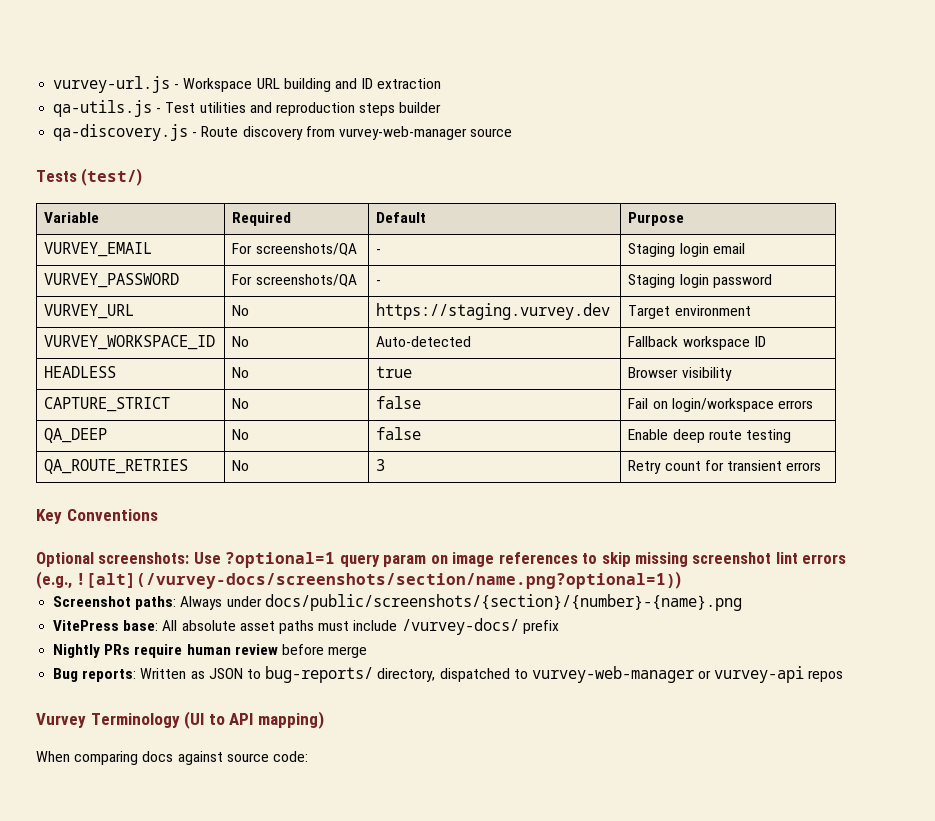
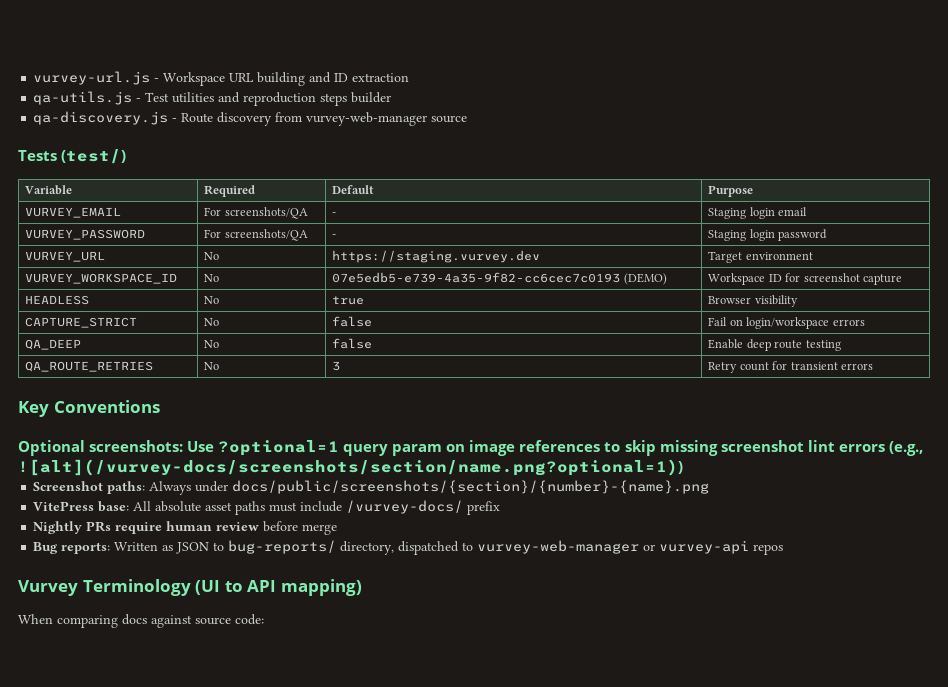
[376,336,472,347] [628,336,766,350] Auto-detected | Fallback workspace ID -> [332,272,667,285] [708,273,902,285] 07e5edb5-e739-4a35-9f82-cc6cec7c0193 (DEMO) | Workspace ID for screenshot capture

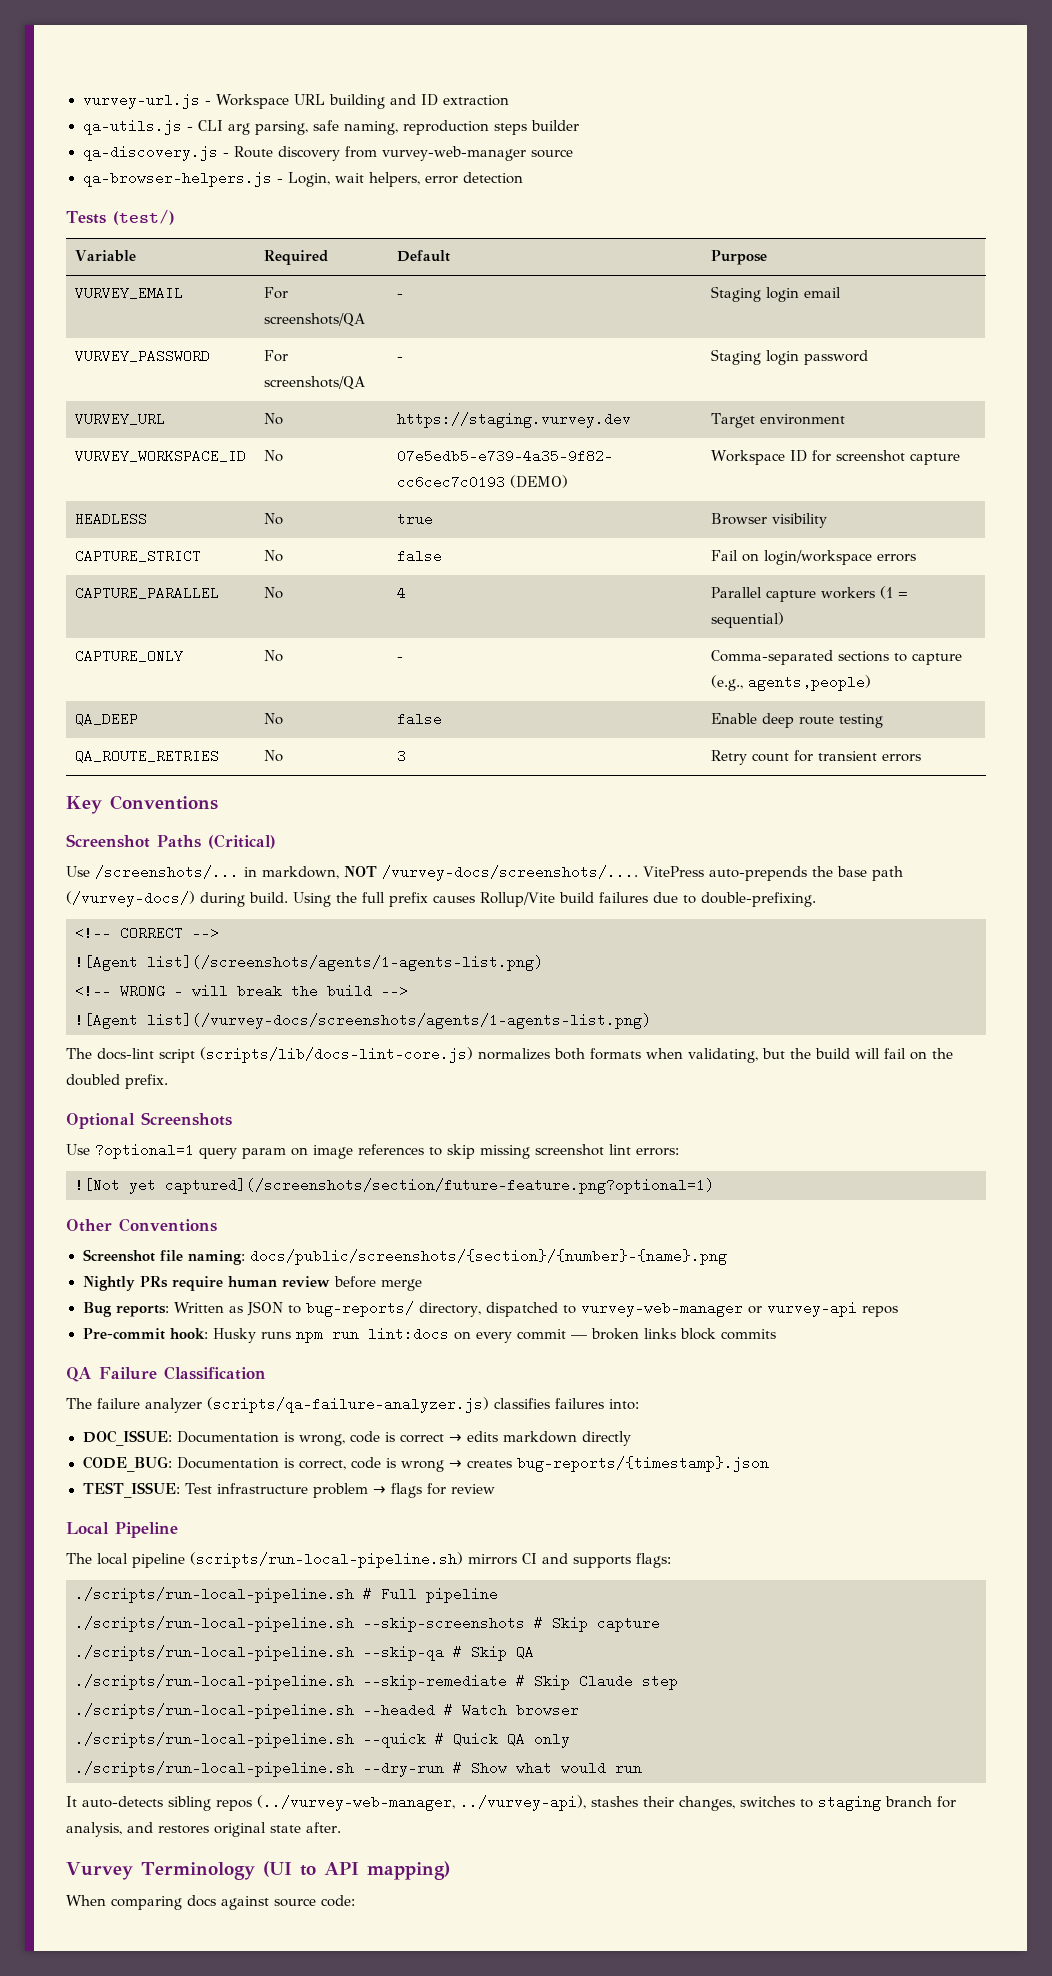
[145,92,241,103] Test utilities and -> [197,120,398,135] CLI arg parsing, safe naming,
(468, 119) none -> [82,171,523,187] // qa-browser-helpers.js - Login, wait helpers, error detection
(865, 322) none -> [74,586,219,600] [263,587,283,599] [396,586,406,600] [710,586,908,602] [710,612,784,628] [74,649,183,663] [263,650,283,662] [396,656,403,661] [710,650,962,665] [710,675,871,691] // CAPTURE_PARALLEL | No | 4 | Parallel capture workers (1 = sequential) // CAPTURE_ONLY | No | - | Comma-separated sections to capture (e.g., agents,people)
(160, 406) none -> [66,834,276,849] [66,865,903,881] [66,891,816,907] [75,926,219,940] [75,955,543,971] [75,984,408,998] [75,1013,651,1029] [66,1047,953,1063] [66,1074,168,1089] // Screenshot Paths (Critical) // Use /screenshots/... in markdown, NOT /vurvey-docs/screenshots/.... VitePress auto-prepends the base path (/vurvey-docs/) during build. Using the full prefix causes Rollup/Vite build failures due to double-prefixing. // <!-- CORRECT --> // ![Agent list](/screenshots/agents/1-agents-list.png) // <!-- WRONG - will break the build --> // ![Agent list](/vurvey-docs/screenshots/agents/1-agents-list.png) // The docs-lint script (scripts/lib/docs-lint-core.js) normalizes both formats when validating, but the build will fail on the doubled prefix.
[89,440,184,452] screenshots: -> [141,1112,232,1126] Screenshots //
[838,441,923,456] [18,459,683,476] [33,480,710,495] [33,500,501,515] errors (e.g., ![alt](/vurvey-docs/screenshots/section/name.png?optional=1)) // Screenshot paths: Always under docs/public/screenshots/{section}/{number}-{name}.png // VitePress base: All absolute asset paths must include /vurvey-docs/ prefix -> [636,1148,679,1156] [75,1178,714,1194] [66,1218,217,1232] [82,1249,727,1265] errors: // ![Not yet captured](/screenshots/section/future-feature.png?optional=1) // Other Conventions // Screenshot file naming: docs/public/screenshots/{section}/{number}-{name}.png
(784, 549) none -> [82,1327,776,1343] [66,1366,266,1382] [66,1397,639,1413] [82,1430,631,1446] [82,1456,769,1472] [82,1482,496,1498] [66,1522,178,1538] [66,1552,671,1568] [75,1587,498,1603] [75,1616,660,1632] [75,1645,534,1661] [75,1674,678,1690] [75,1703,579,1719] [75,1732,570,1748] [75,1761,642,1777] [66,1795,956,1811] [66,1822,341,1837] // Pre-commit hook: Husky runs npm run lint:docs on every commit — broken links block commits // QA Failure Classification // The failure analyzer (scripts/qa-failure-analyzer.js) classifies failures into: // DOC_ISSUE: Documentation is wrong, code is correct → edits markdown directly // CODE_BUG: Documentation is correct, code is wrong → creates bug-reports/{timestamp}.json // TEST_ISSUE: Test infrastructure problem → flags for review // Local Pipeline // The local pipeline (scripts/run-local-pipeline.sh) mirrors CI and supports flags: // ./scripts/run-local-pipeline.sh # Full pipeline // ./scripts/run-local-pipeline.sh --skip-screenshots # Skip capture // ./scripts/run-local-pipeline.sh --skip-qa # Skip QA // ./scripts/run-local-pipeline.sh --skip-remediate # Skip Claude step // ./scripts/run-local-pipeline.sh --headed # Watch browser // ./scripts/run-local-pipeline.sh --quick # Quick QA only // ./scripts/run-local-pipeline.sh --dry-run # Show what would run // It auto-detects sibling repos (../vurvey-web-manager, ../vurvey-api), stashes their changes, switches to staging branch for analysis, and restores original state after.

